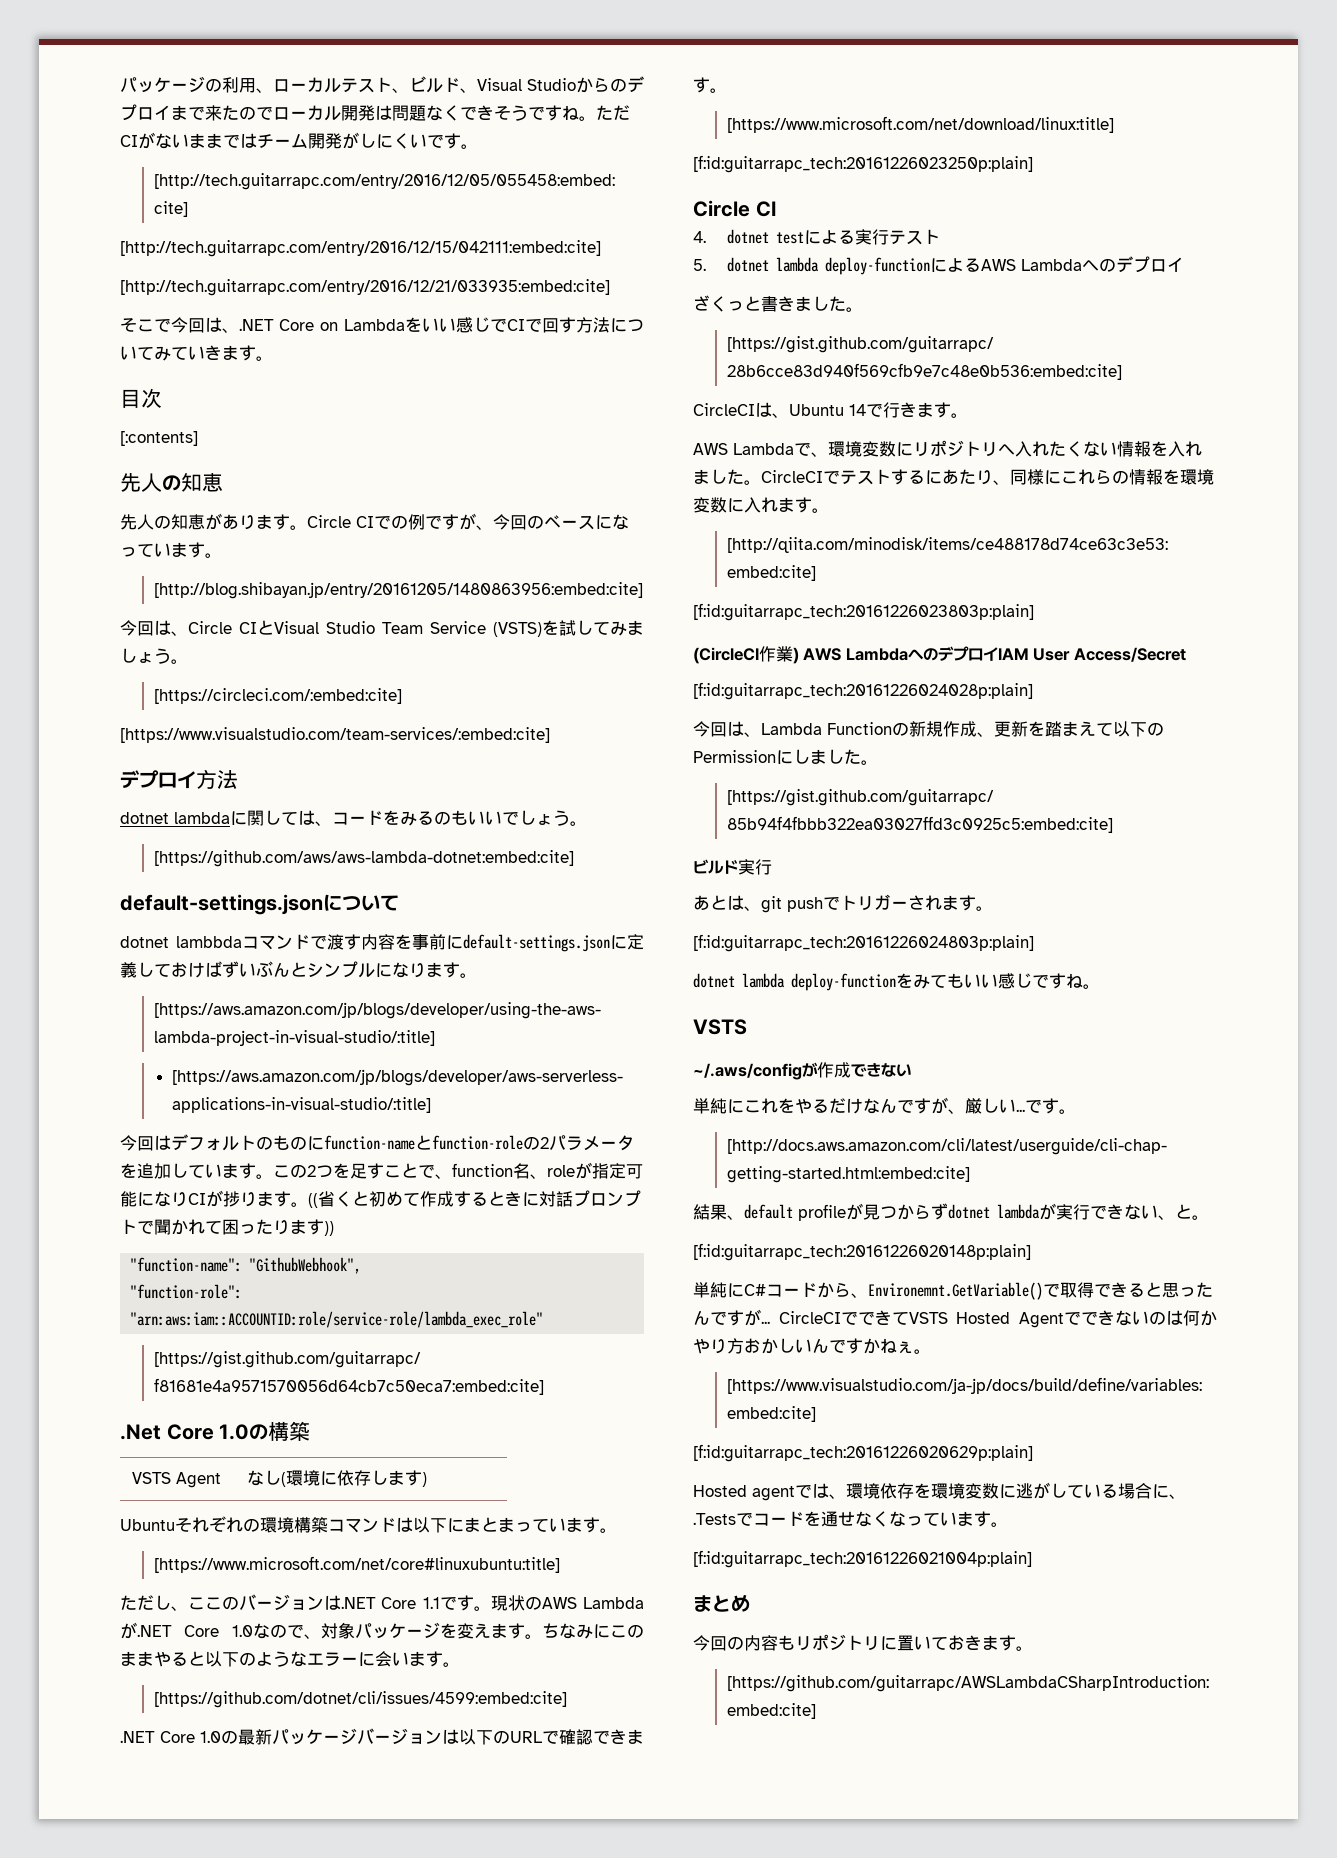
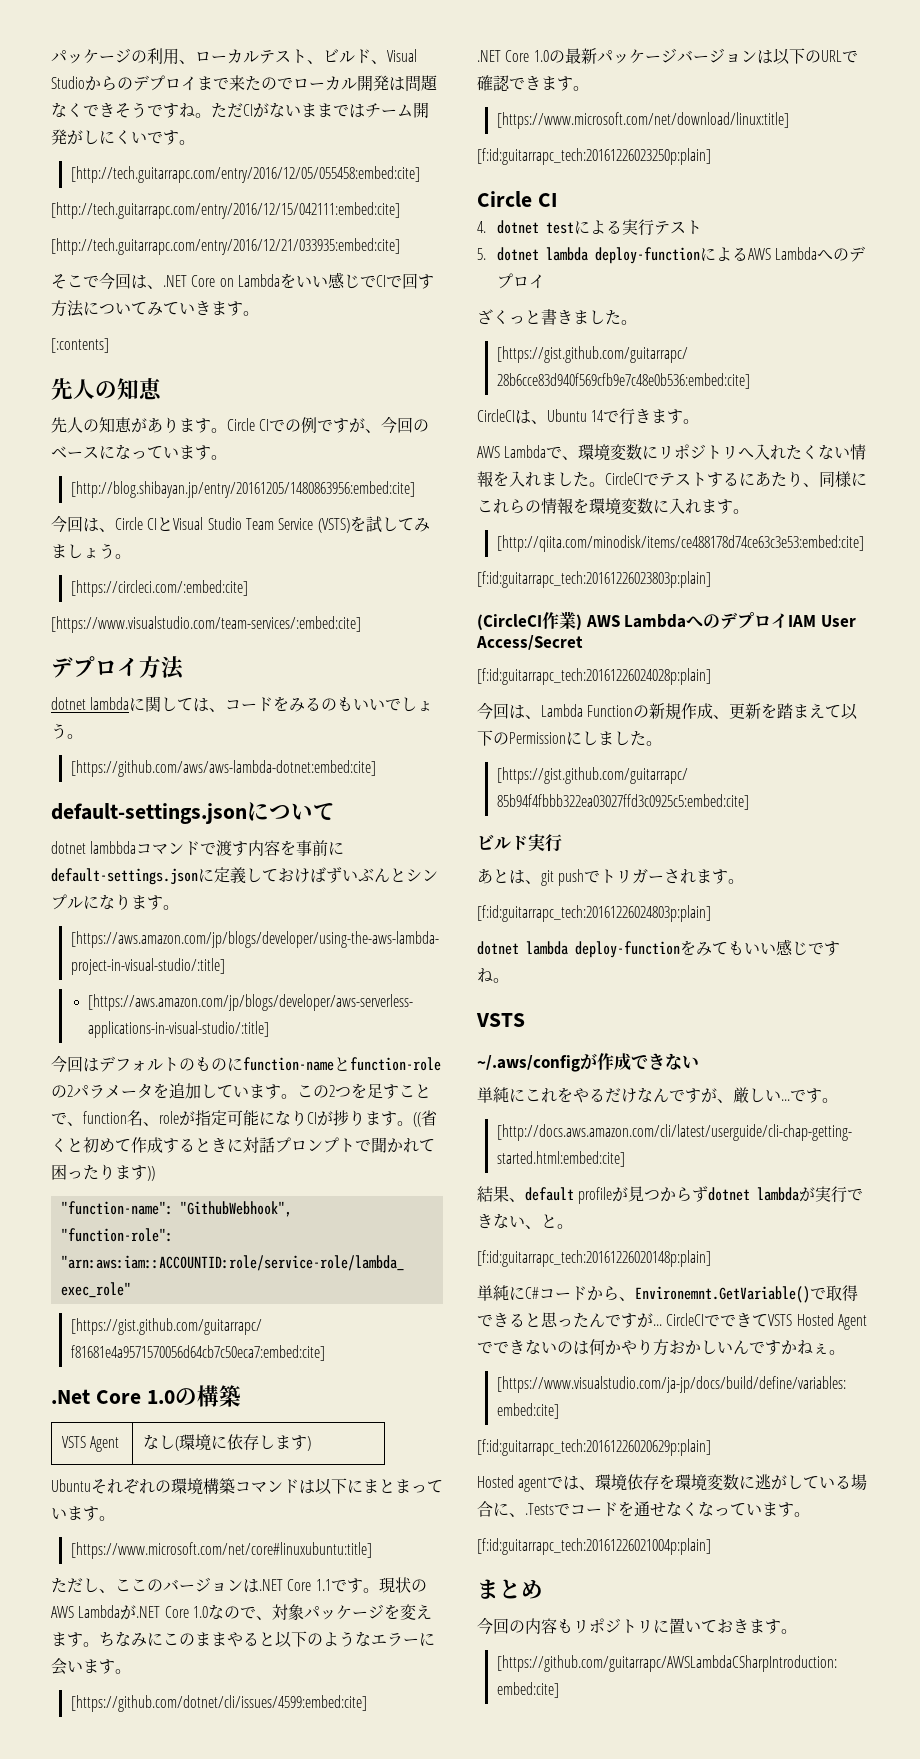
[120,388,162,408] // 目次 -> (259, 313) none

